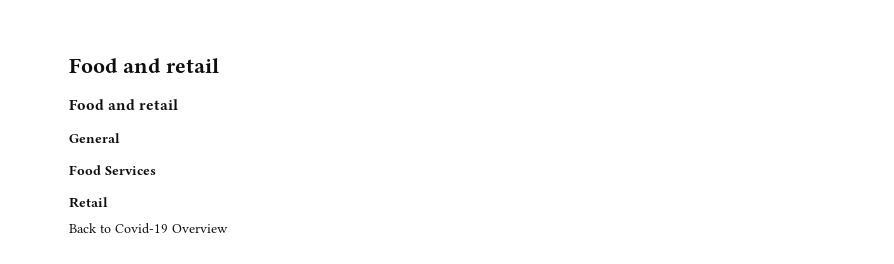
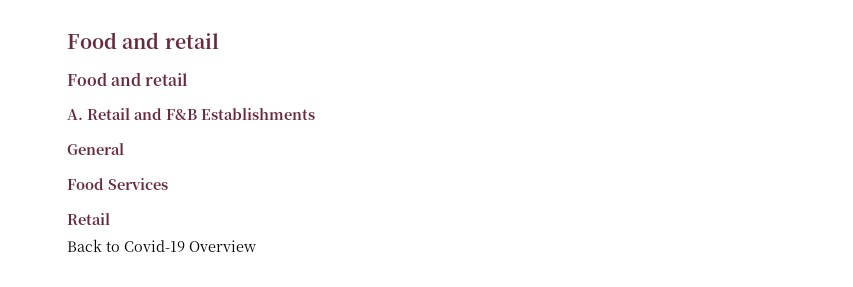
(179, 104) none -> [67,108,315,120] // A. Retail and F&B Establishments

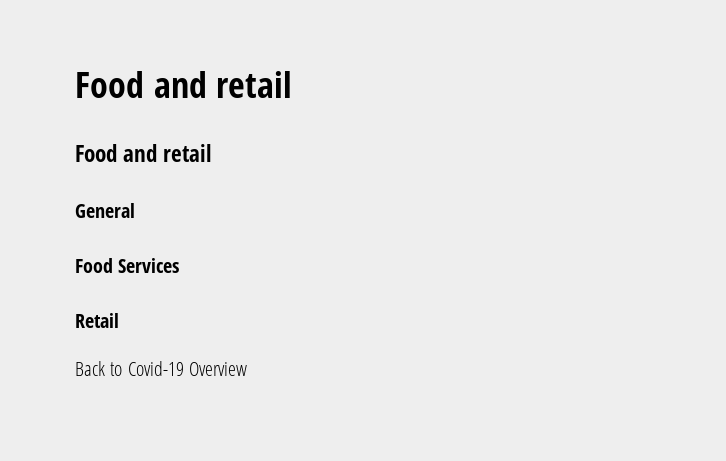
[67,108,315,120] // A. Retail and F&B Establishments -> (212, 153) none

